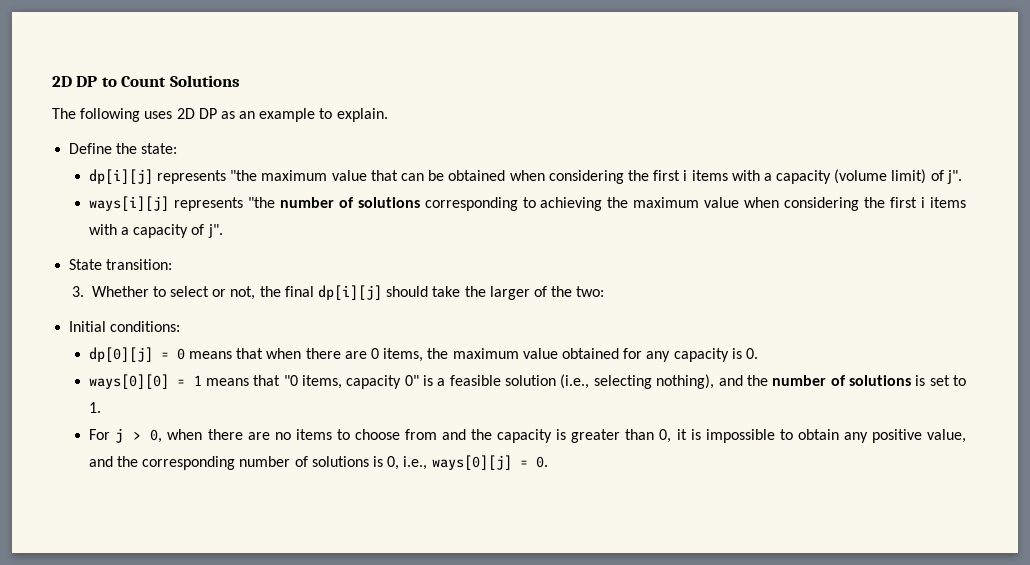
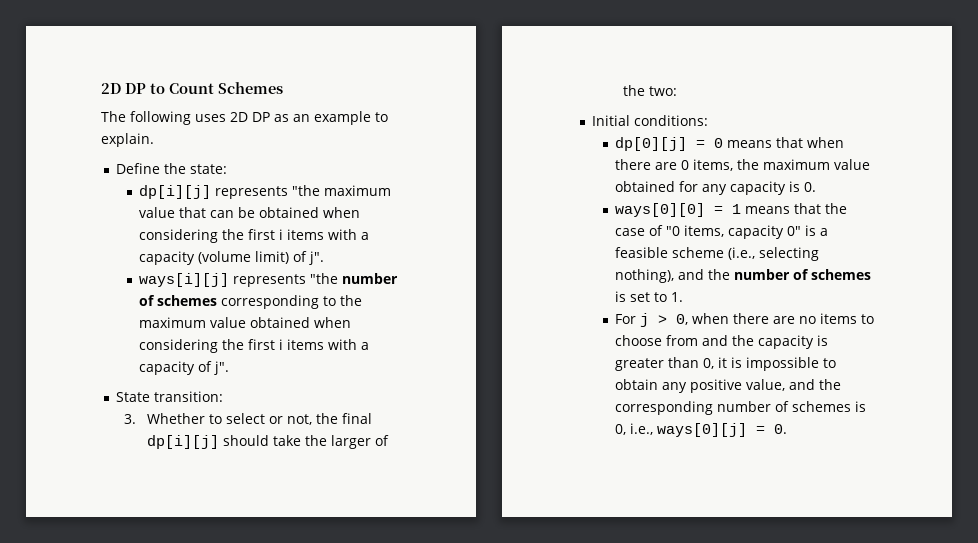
[169,75,240,87] Solutions -> [218,82,283,94] Schemes
[357,197,420,208] solutions -> [157,295,218,306] schemes
[540,197,740,211] achieving the maximum value -> [340,295,363,306] [139,317,311,328] the maximum value obtained
(281, 380) none -> [825,203,848,214] [615,225,664,236] the case of
[505,375,557,386] solution -> [672,247,725,258] scheme
[848,375,911,386] solutions -> [811,269,872,280] schemes
[311,456,369,467] solutions -> [792,401,852,412] schemes

